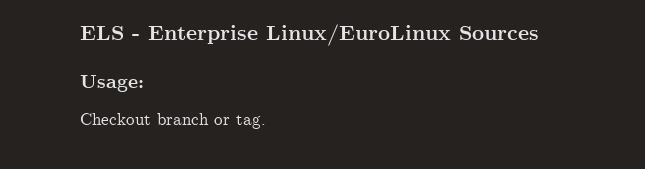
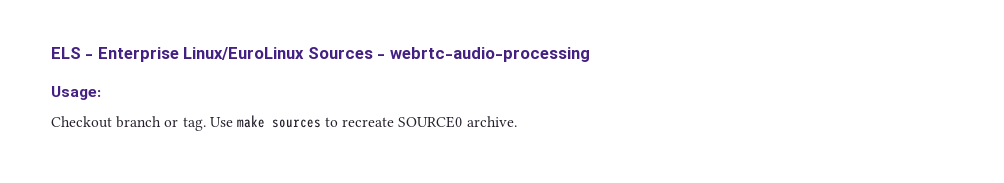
(539, 33) none -> [377,47,590,62] - webrtc-audio-processing
(266, 122) none -> [209,115,517,128] Use make sources to recreate SOURCE0 archive.

